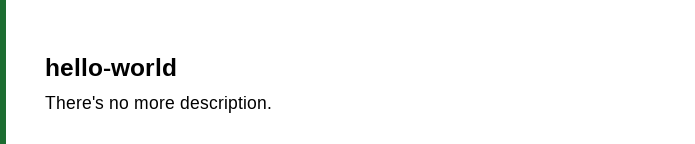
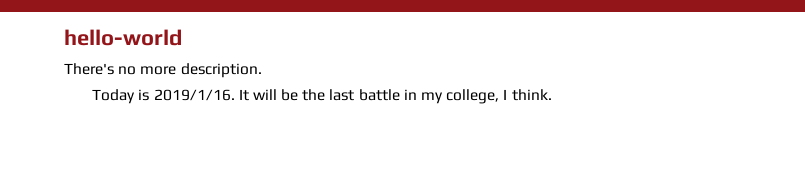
(272, 104) none -> [92,89,552,104] // Today is 2019/1/16. It will be the last battle in my college, I think.

